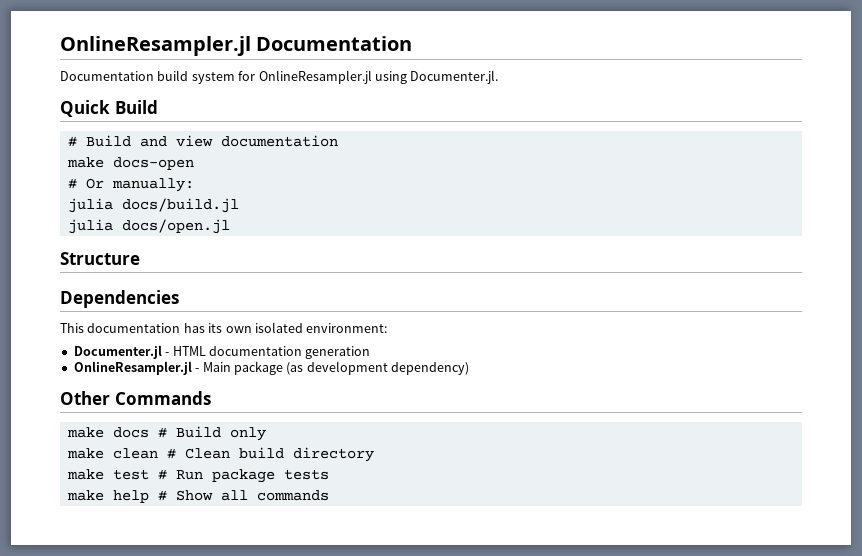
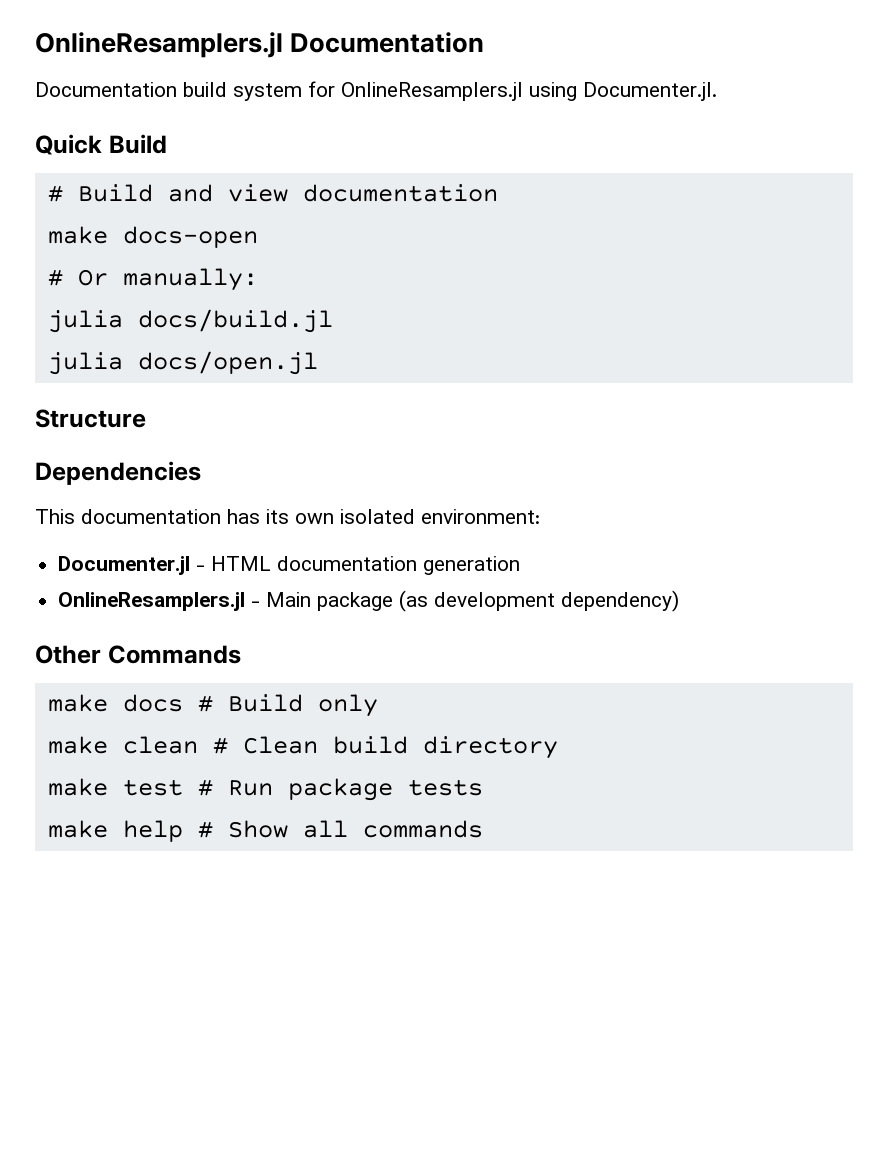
[60,36,251,56] OnlineResampler.jl -> [35,32,283,58] OnlineResamplers.jl
[258,70,372,84] OnlineResampler.jl -> [341,82,523,101] OnlineResamplers.jl
[73,361,192,375] OnlineResampler.jl -> [58,592,246,611] OnlineResamplers.jl

